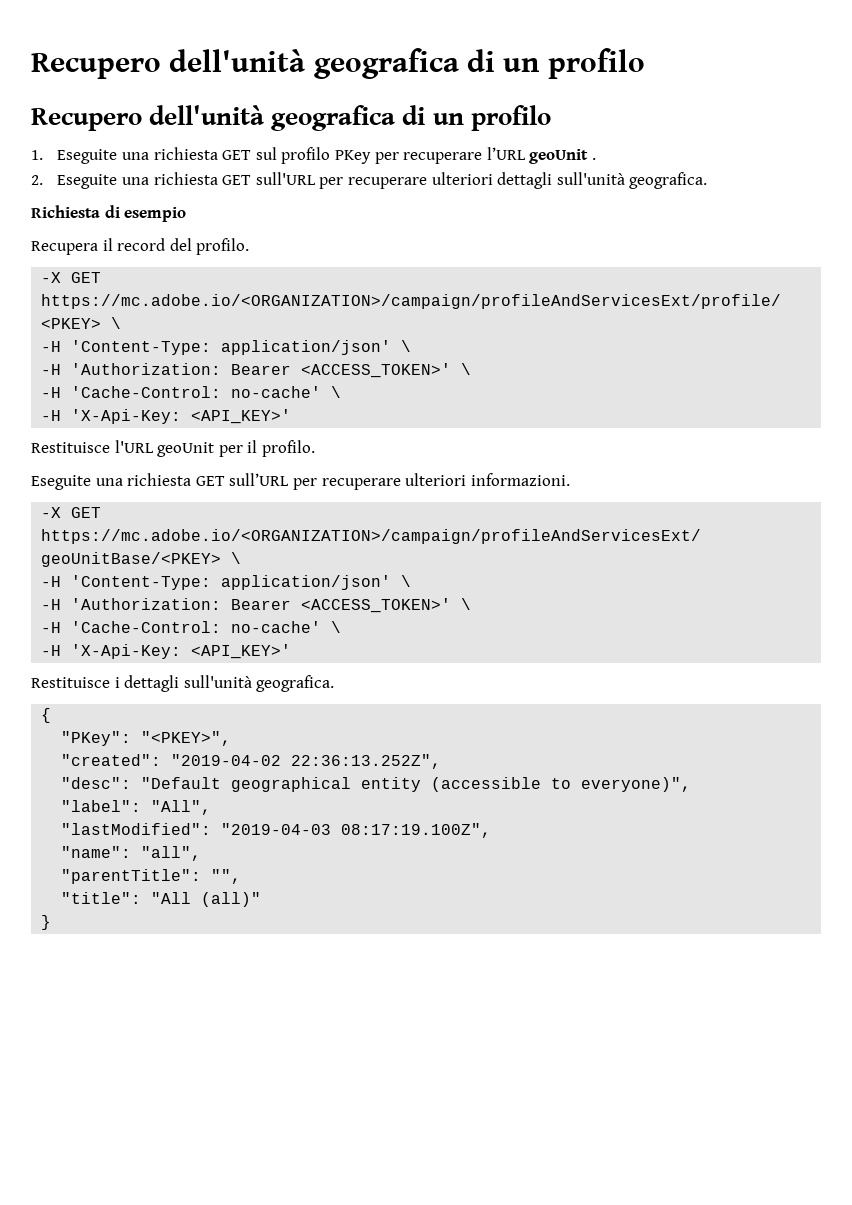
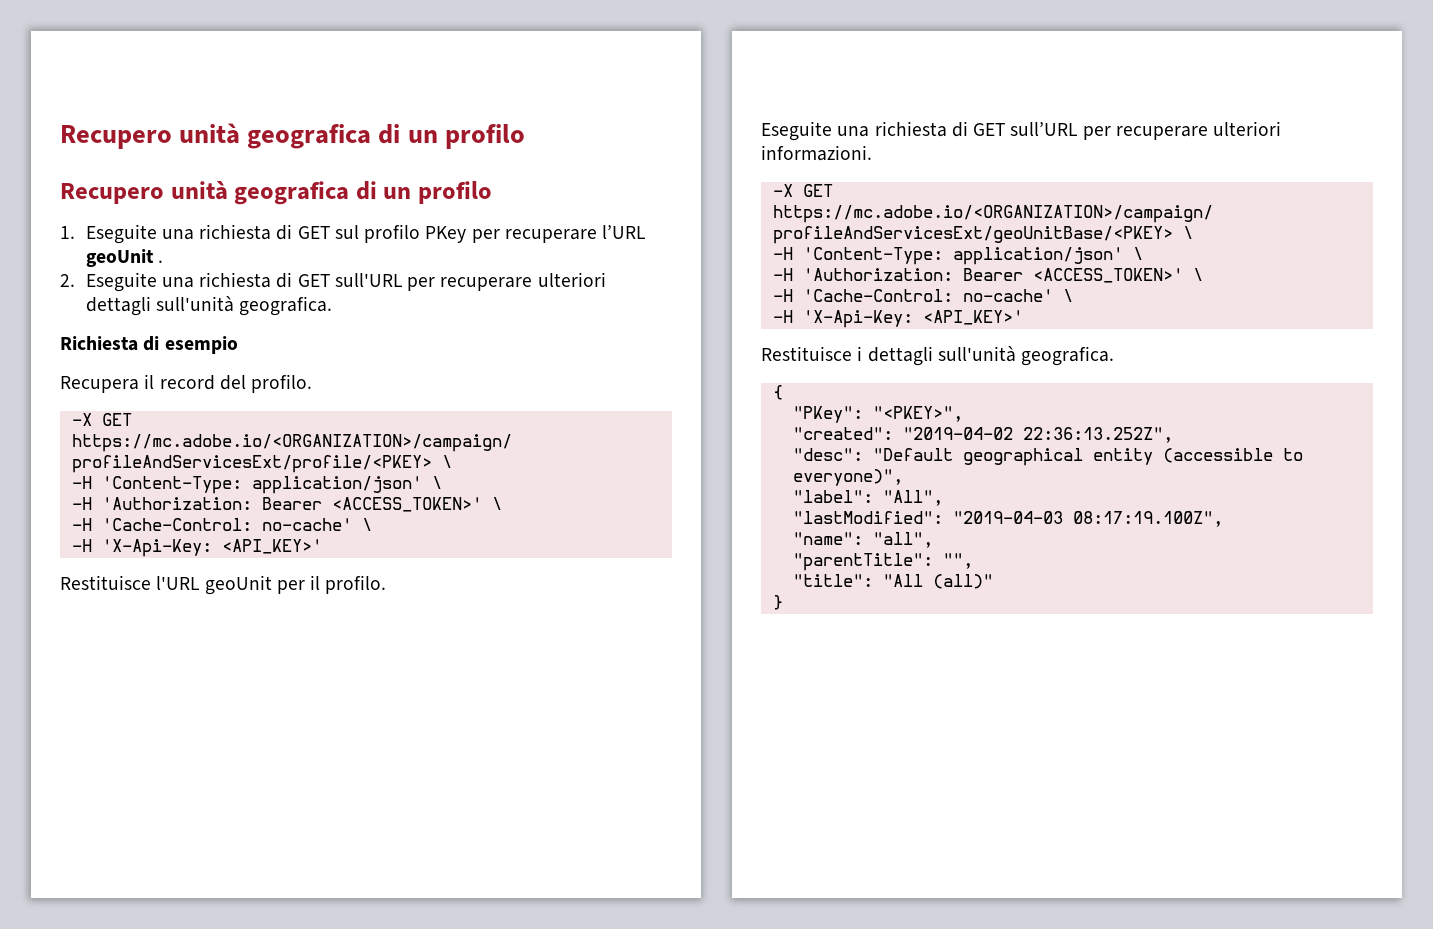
[31,49,306,79] Recupero dell'unità -> [60,123,241,149] Recupero unità
[149,105,265,125] dell'unità -> [170,181,228,200] unità
(218, 153) none -> [276,224,293,240] di
(218, 178) none -> [276,272,293,288] di
(192, 479) none -> [951,121,968,137] di

